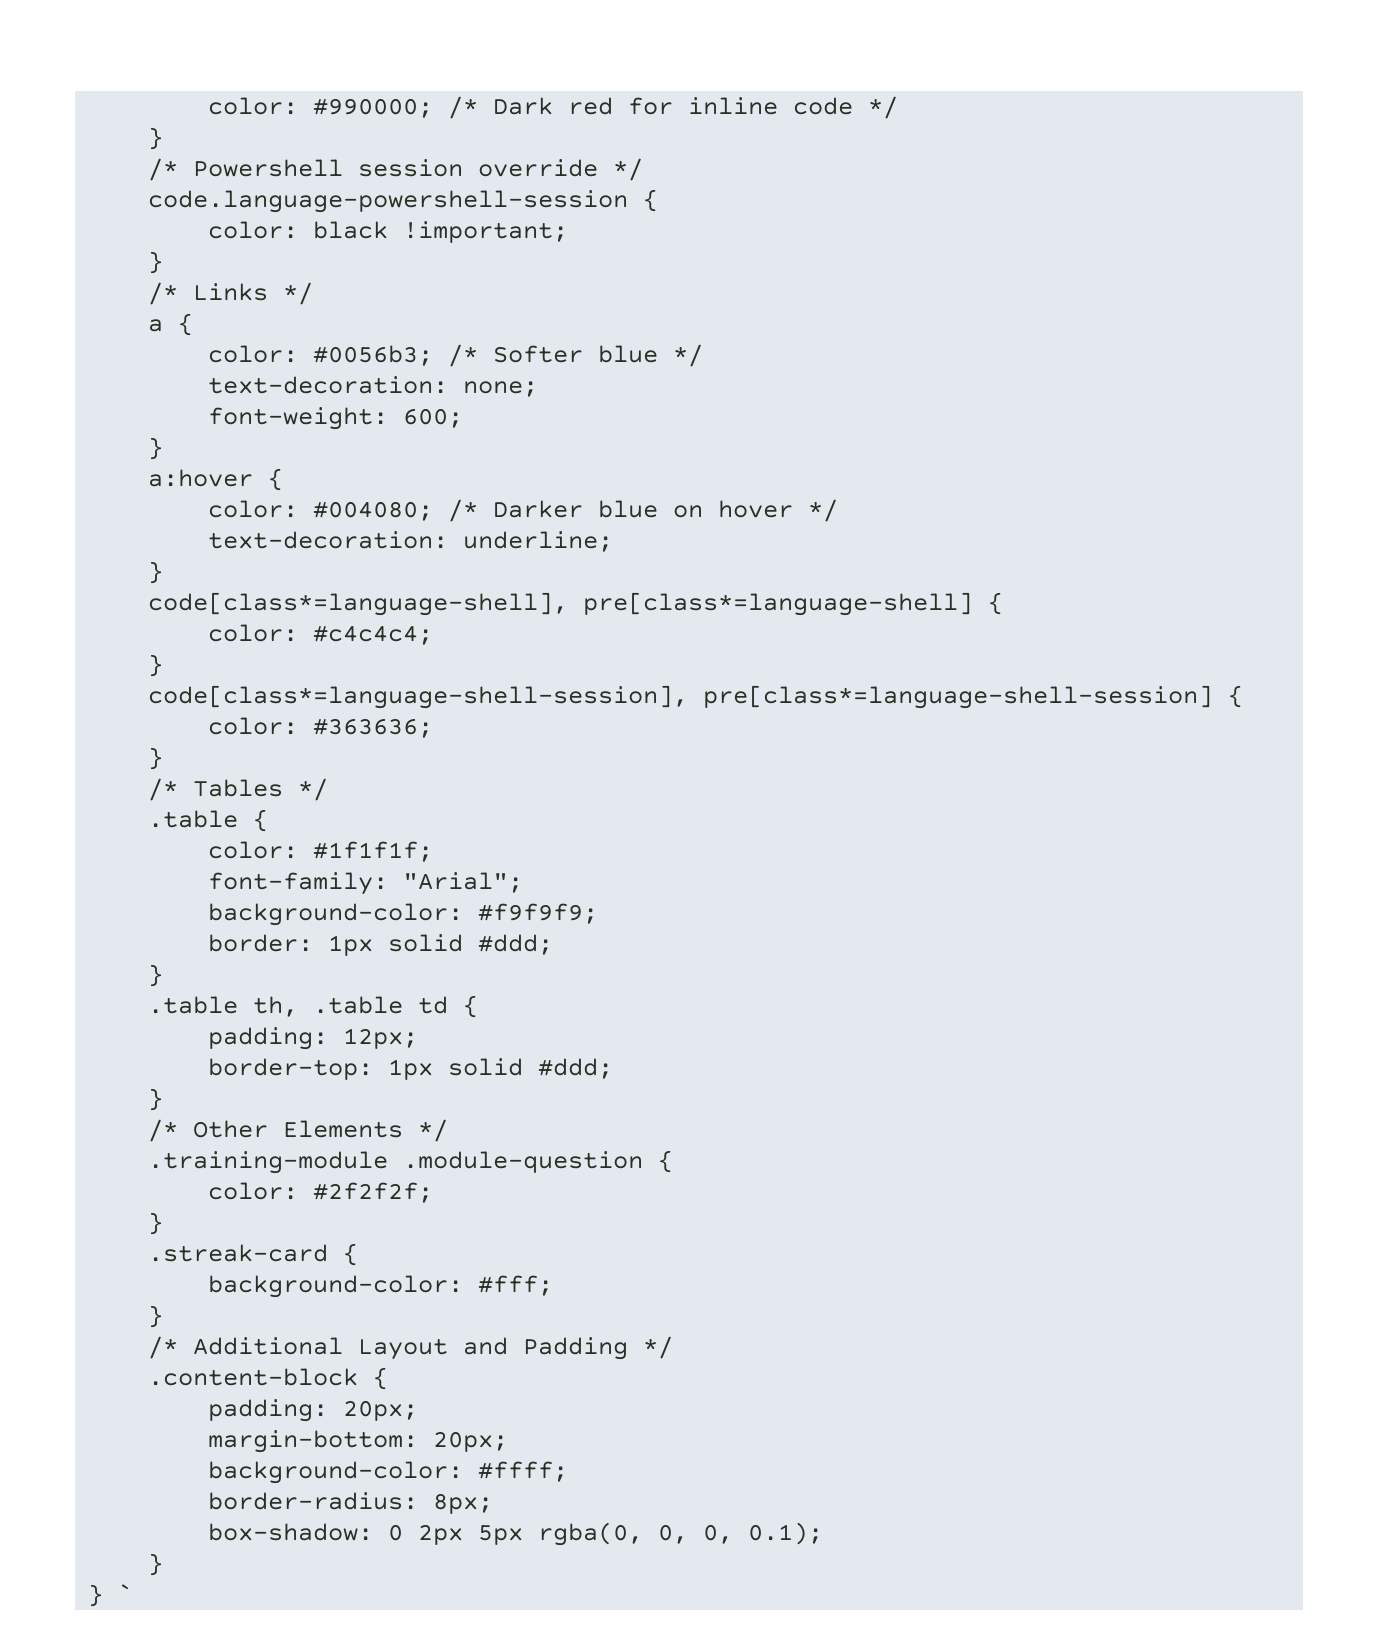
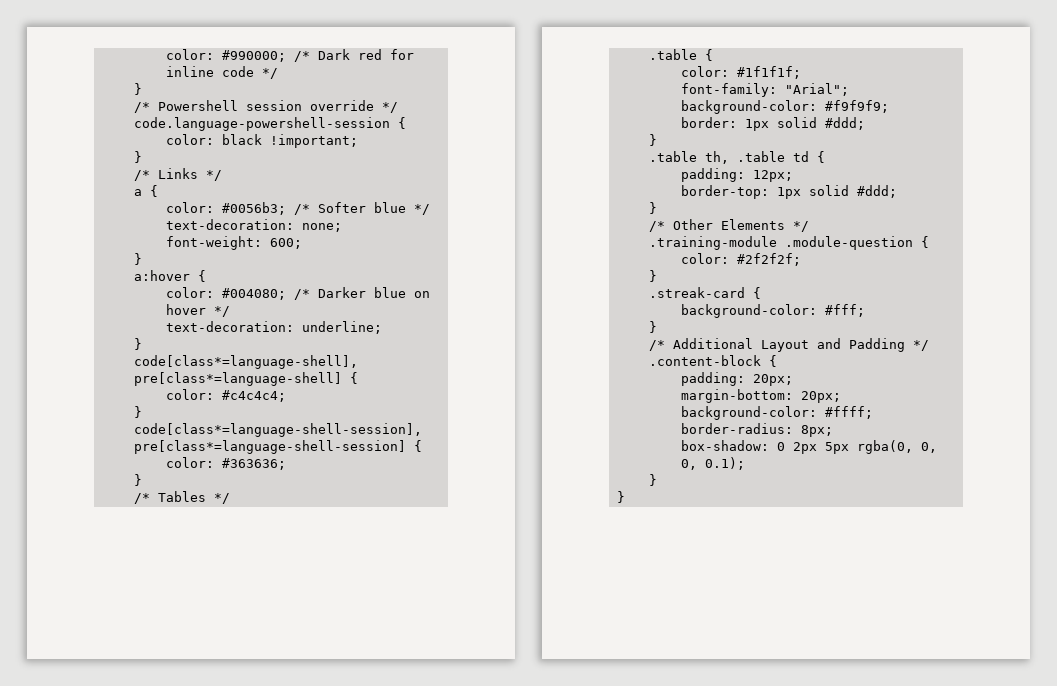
[118,1584,134,1602] ` -> (626, 497) none

